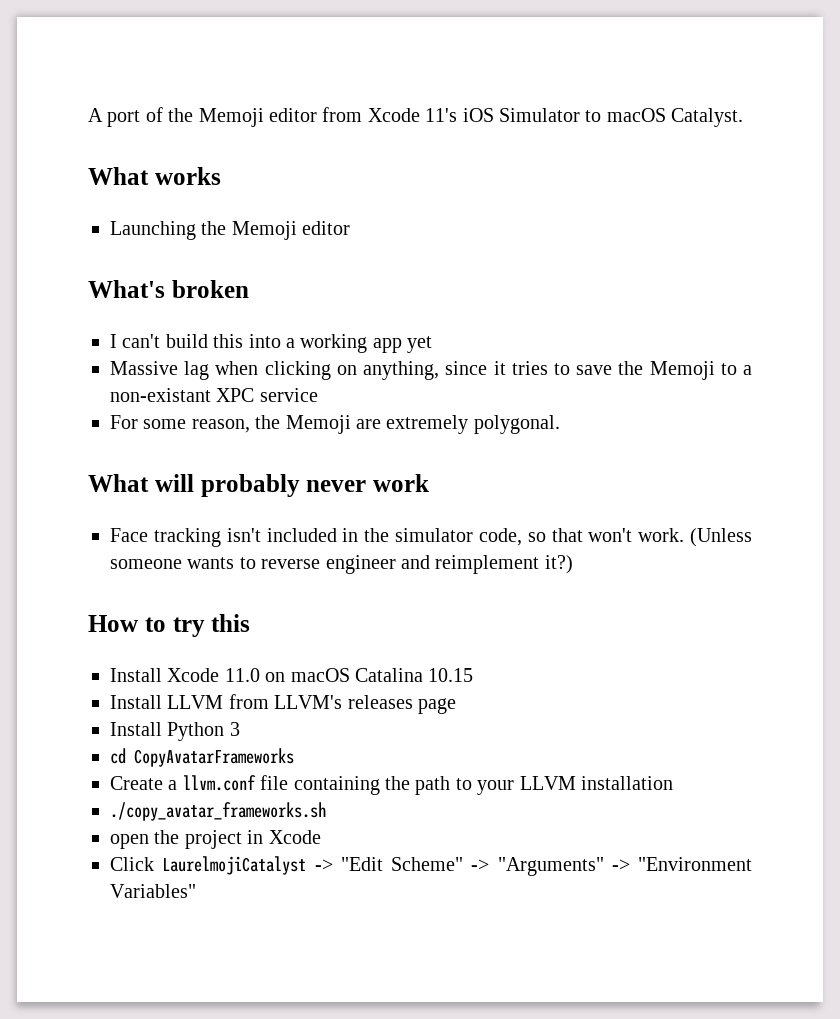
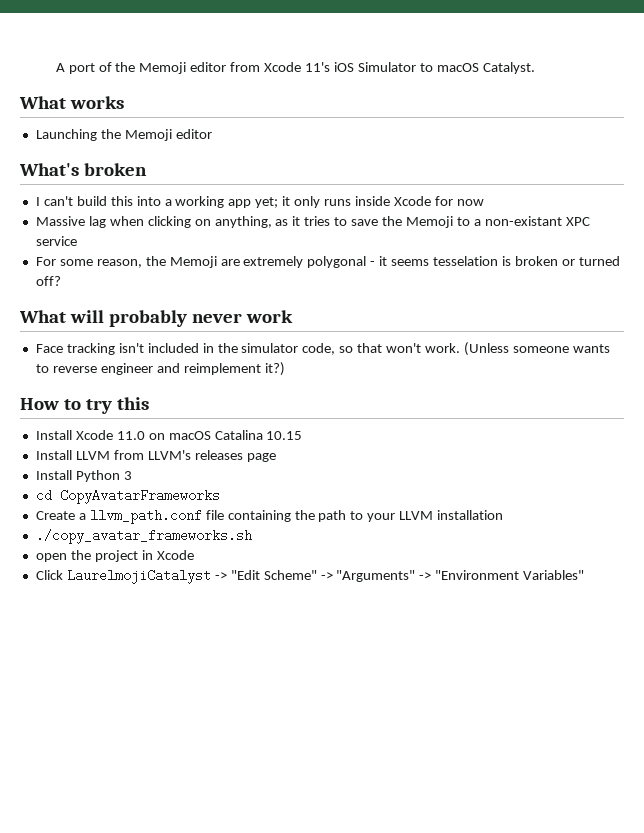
[407,336,433,353] yet -> [255,196,484,208] yet; it only runs inside Xcode for now
[445,361,488,375] since -> [275,219,289,226] as
[473,415,560,434] polygonal. -> [307,256,620,268] [35,276,61,286] polygonal - it seems tesselation is broken or turned off?
[182,775,256,791] llvm.conf -> [89,509,202,524] llvm_path.conf

